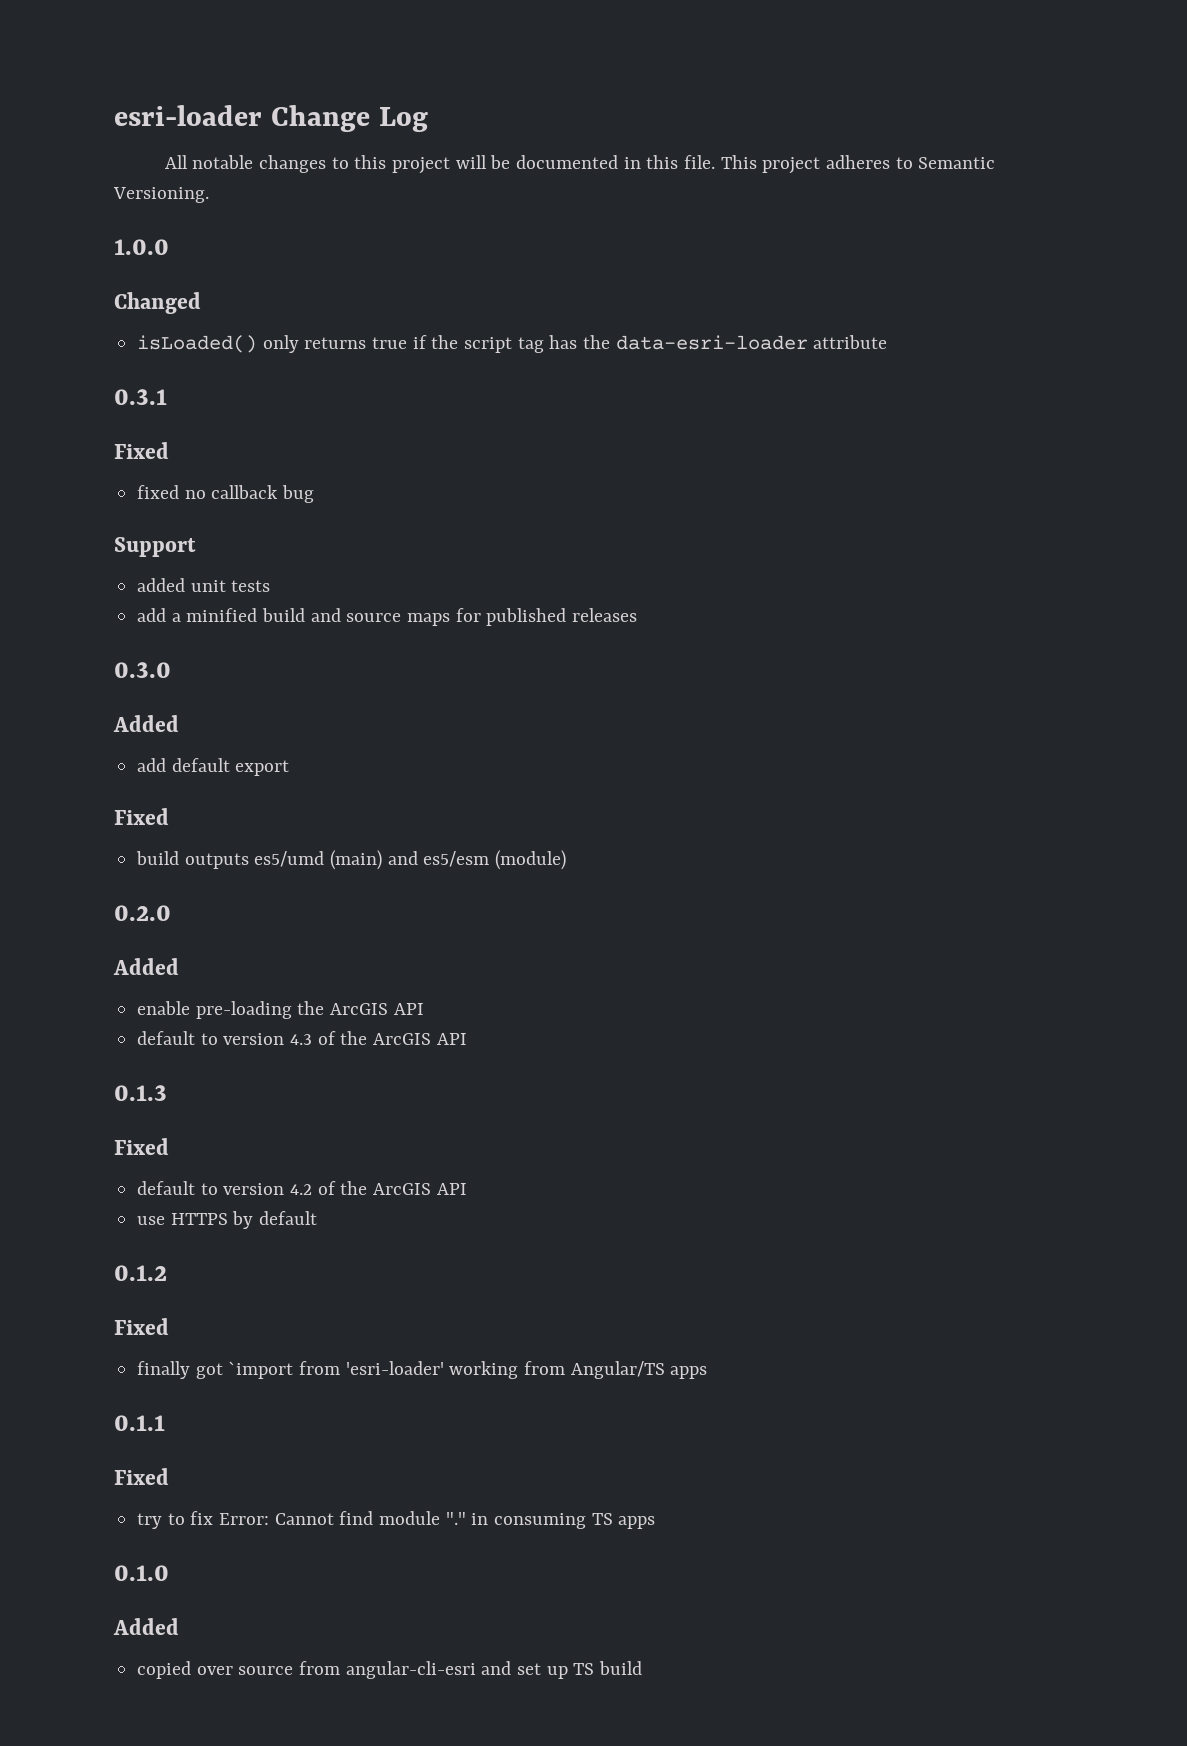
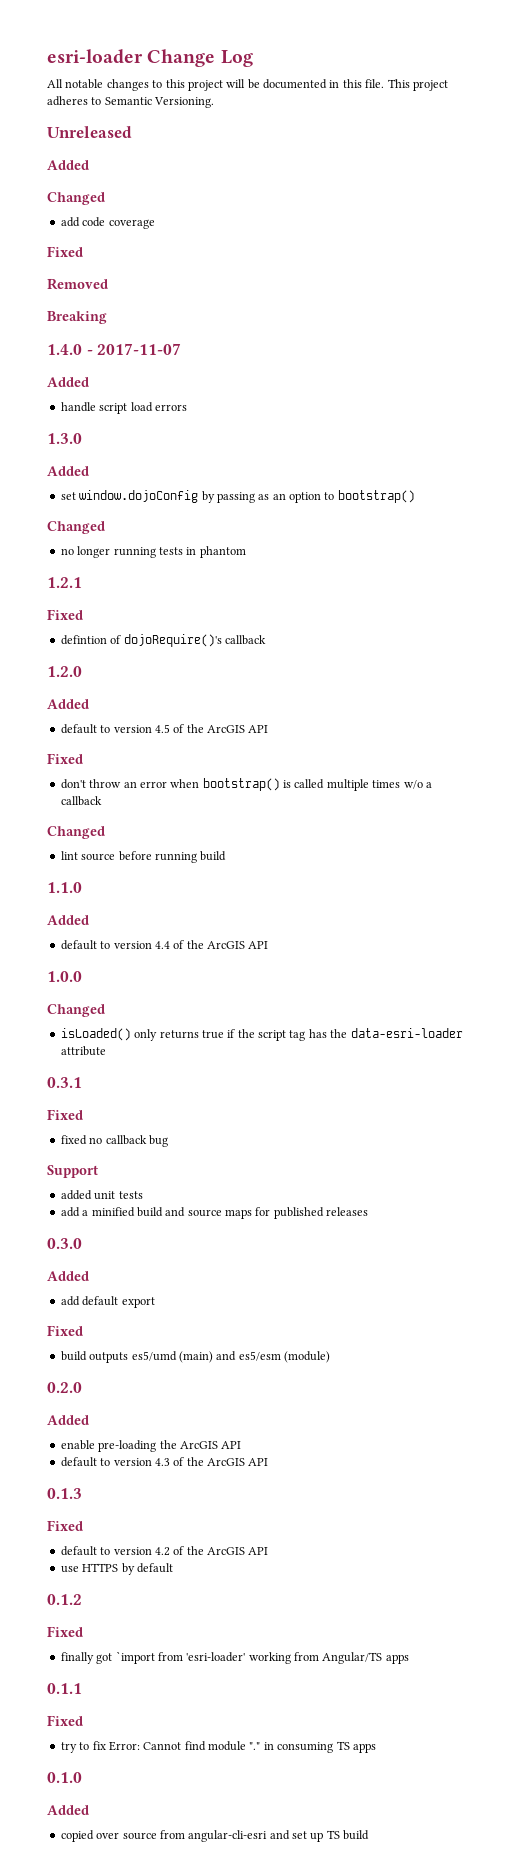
(209, 195) none -> [47,126,132,138] [47,160,89,170] [47,192,105,205] [60,217,155,229] [47,246,83,257] [47,278,108,290] [47,311,107,324] [47,343,182,355] [47,377,89,387] [60,402,187,414] [47,433,82,444] [47,466,89,476] [60,490,415,503] [47,521,105,534] [60,546,246,558] [47,577,82,588] [47,609,83,620] [60,634,266,647] [47,666,82,677] [47,699,89,709] [60,724,269,734] [47,753,83,764] [60,778,432,791] [60,796,102,806] [47,826,105,839] [60,851,227,863] [47,882,82,893] [47,915,89,925] [60,940,269,950] // Unreleased // Added // Changed // add code coverage // Fixed // Removed // Breaking // 1.4.0 - 2017-11-07 // Added // handle script load errors // 1.3.0 // Added // set window.dojoConfig by passing as an option to bootstrap() // Changed // no longer running tests in phantom // 1.2.1 // Fixed // defintion of dojoRequire()'s callback // 1.2.0 // Added // default to version 4.5 of the ArcGIS API // Fixed // don't throw an error when bootstrap() is called multiple times w/o a callback // Changed // lint source before running build // 1.1.0 // Added // default to version 4.4 of the ArcGIS API

